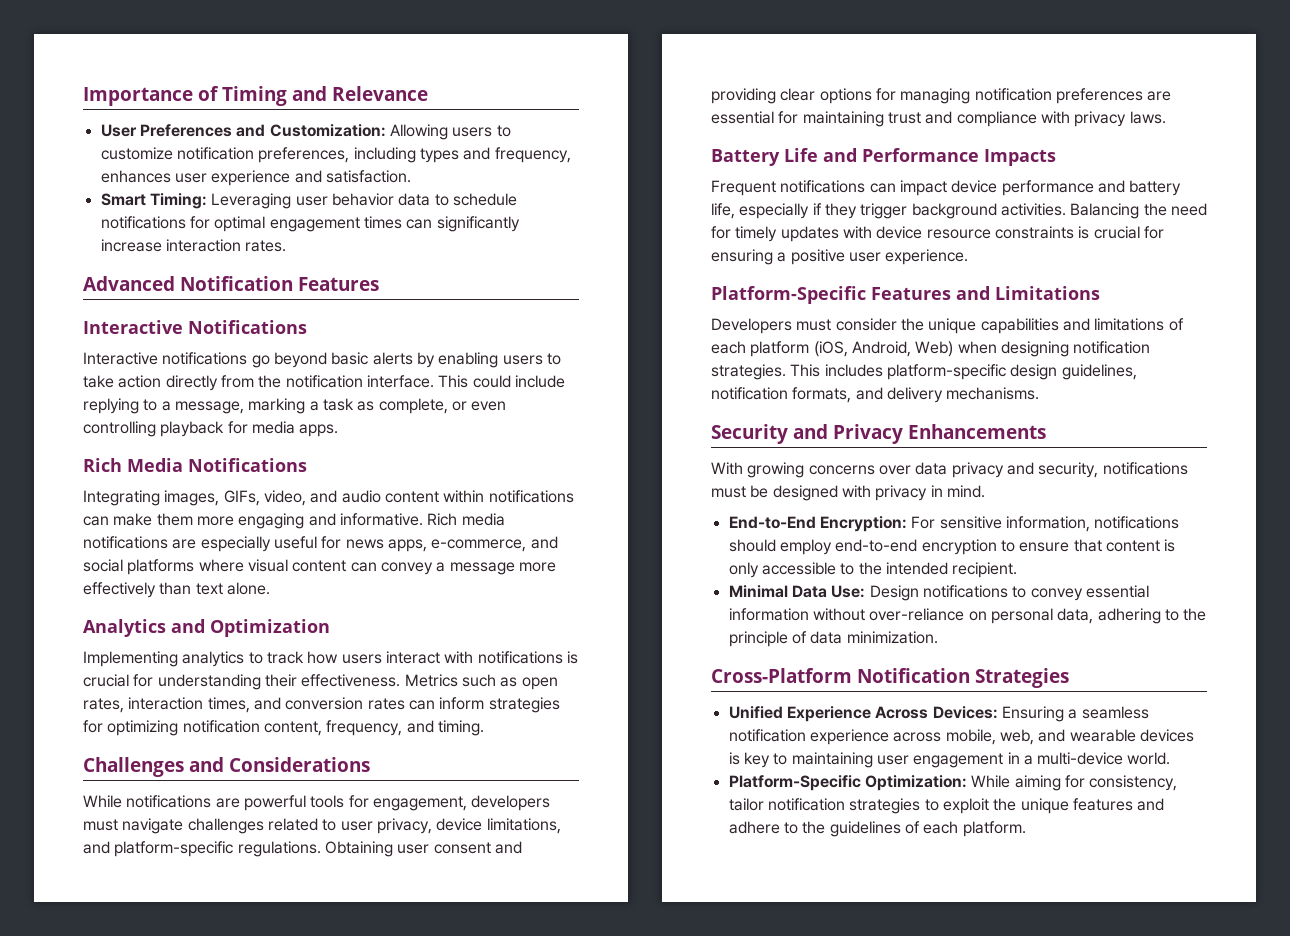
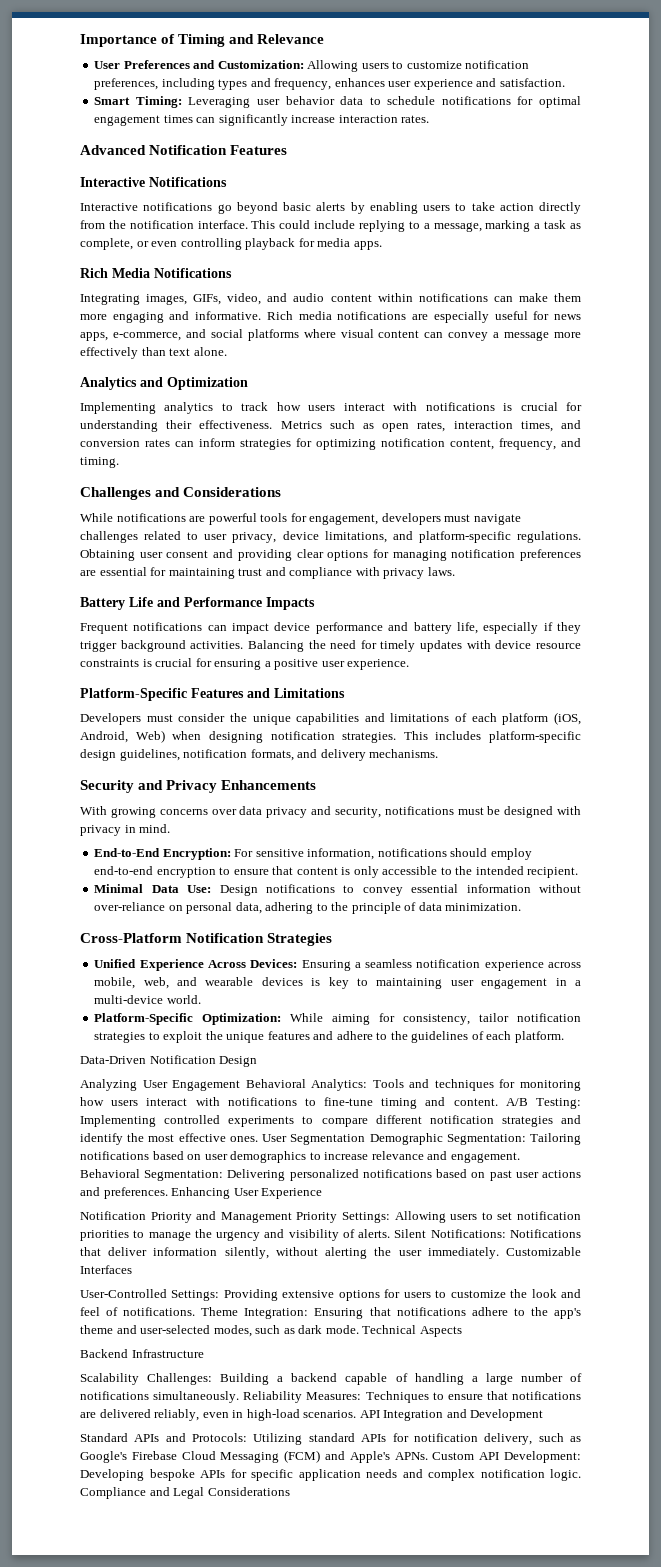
(1026, 829) none -> [80,1055,258,1067] [80,1079,581,1091] [80,1097,581,1109] [80,1115,581,1127] [80,1133,581,1145] [80,1151,520,1163] [80,1169,581,1181] [80,1187,323,1199] [80,1211,582,1223] [80,1229,581,1241] [80,1247,581,1259] [80,1265,132,1274] [80,1289,581,1301] [80,1307,581,1319] [80,1325,462,1337] [80,1349,204,1358] [80,1373,582,1385] [80,1391,581,1403] [80,1409,544,1421] [80,1433,581,1445] [80,1450,581,1463] [80,1469,581,1481] [80,1487,290,1499] // Data-Driven Notification Design // Analyzing User Engagement Behavioral Analytics: Tools and techniques for monitoring how users interact with notifications to fine-tune timing and content. A/B Testing: Implementing controlled experiments to compare different notification strategies and identify the most effective ones. User Segmentation Demographic Segmentation: Tailoring notifications based on user demographics to increase relevance and engagement. Behavioral Segmentation: Delivering personalized notifications based on past user actions and preferences. Enhancing User Experience // Notification Priority and Management Priority Settings: Allowing users to set notification priorities to manage the urgency and visibility of alerts. Silent Notifications: Notifications that deliver information silently, without alerting the user immediately. Customizable Interfaces // User-Controlled Settings: Providing extensive options for users to customize the look and feel of notifications. Theme Integration: Ensuring that notifications adhere to the app's theme and user-selected modes, such as dark mode. Technical Aspects // Backend Infrastructure // Scalability Challenges: Building a backend capable of handling a large number of notifications simultaneously. Reliability Measures: Techniques to ensure that notifications are delivered reliably, even in high-load scenarios. API Integration and Development // Standard APIs and Protocols: Utilizing standard APIs for notification delivery, such as Google's Firebase Cloud Messaging (FCM) and Apple's APNs. Custom API Development: Developing bespoke APIs for specific application needs and complex notification logic. Compliance and Legal Considerations

